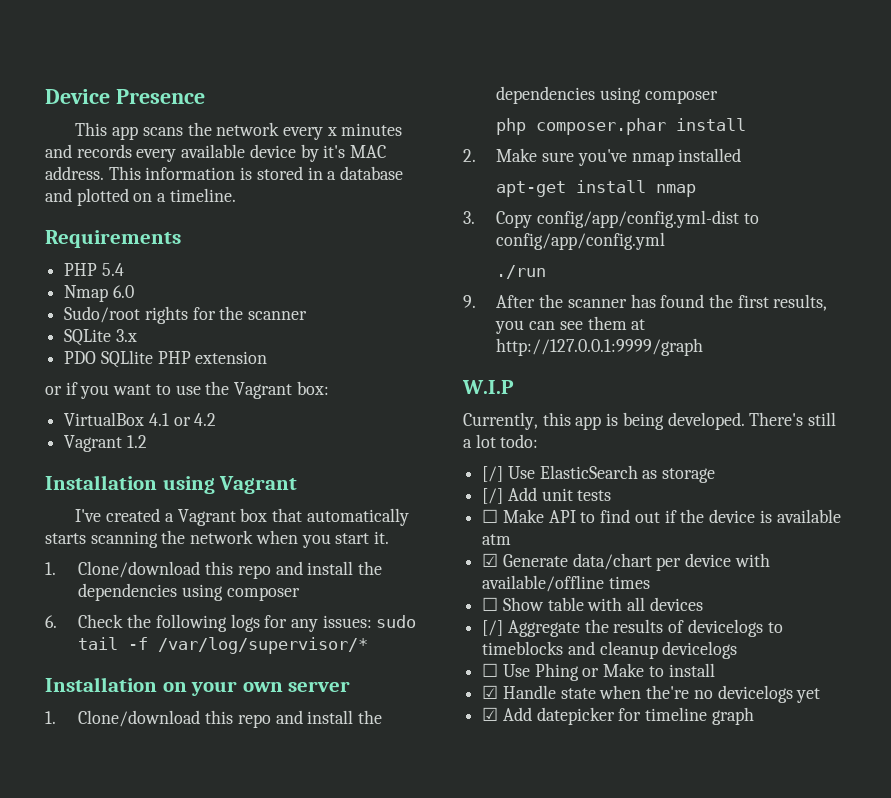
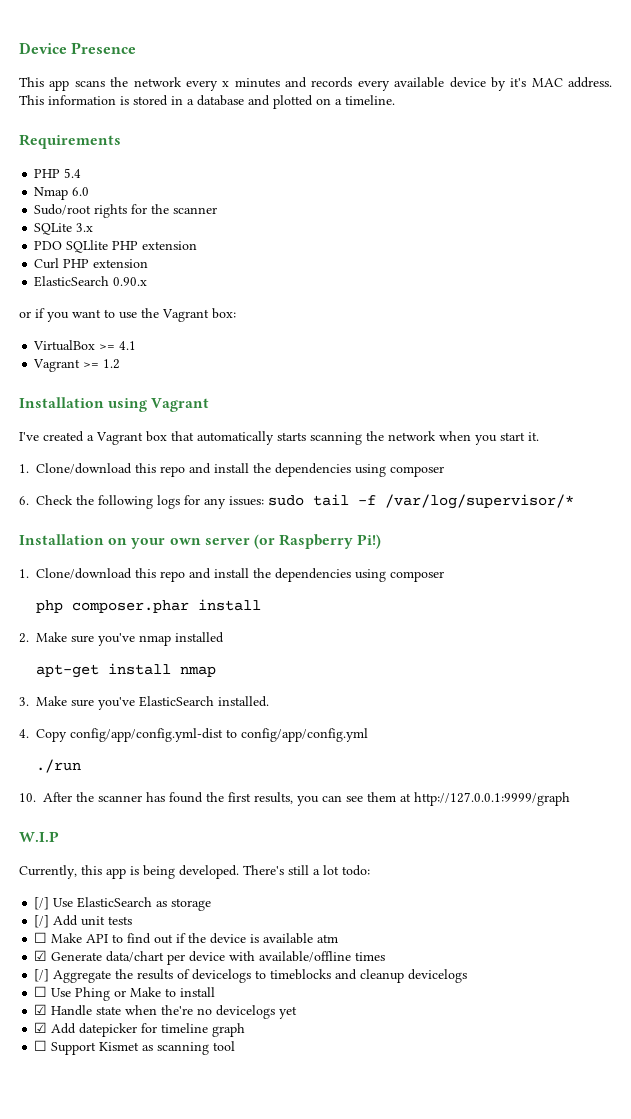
(268, 357) none -> [34,258,149,269] [34,276,148,287] // Curl PHP extension // ElasticSearch 0.90.x
(145, 419) none -> [99,344,116,350] >=
[173,413,217,426] [64,435,123,452] or 4.2 // Vagrant -> [33,359,100,372] // Vagrant >=
(351, 686) none -> [253,534,382,549] (or Raspberry Pi!)
(475, 217) none -> [36,696,270,710] [19,729,29,738] Make sure you've ElasticSearch installed. // 4.
[463,295,476,308] 9. -> [19,793,36,802] 10.
[482,597,703,611] // ☐ Show table with all devices -> (386, 956) none
(754, 716) none -> [34,1040,236,1055] // ☐ Support Kismet as scanning tool

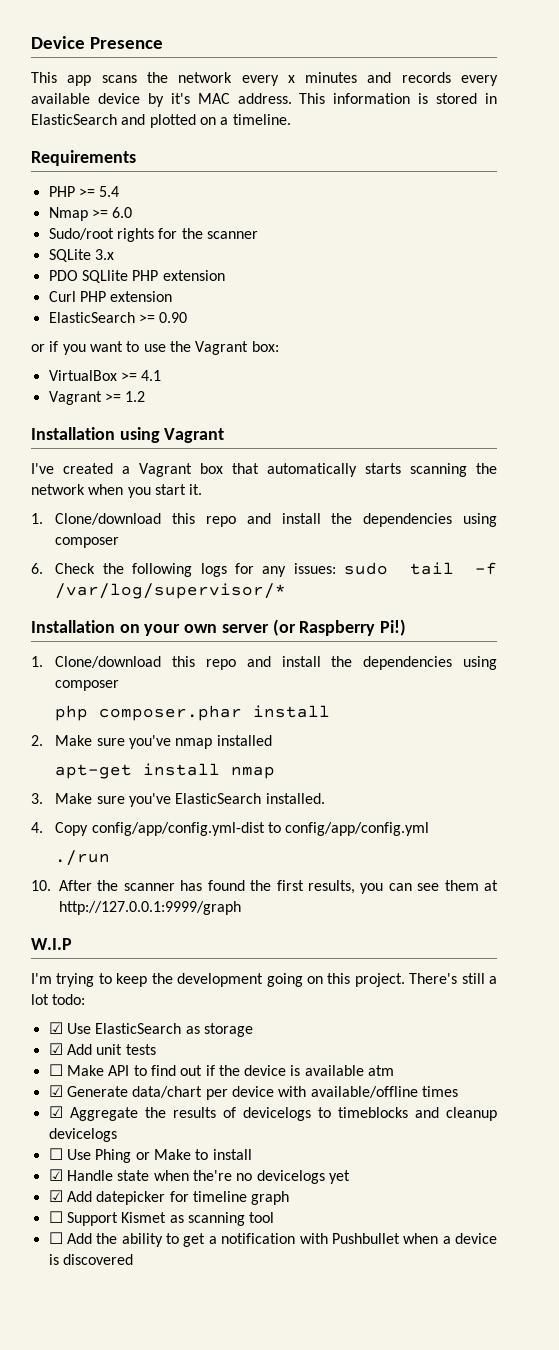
[187,95,244,106] a database -> [31,114,117,125] ElasticSearch
(61, 173) none -> [78,188,95,197] >=
(69, 193) none -> [91,209,108,218] >=
[113,277,148,286] 0.90.x -> [138,312,188,323] >= 0.90
[19,865,239,879] Currently, this app is being developed. -> [31,973,405,987] I'm trying to keep the development going on this project.
[34,897,50,910] [/] -> [48,1022,63,1034] ☑
[34,915,50,928] [/] -> [48,1043,63,1055] ☑
[34,969,50,982] [/] -> [48,1106,63,1118] ☑
(236, 1046) none -> [48,1232,498,1247] [48,1254,133,1265] // ☐ Add the ability to get a notification with Pushbullet when a device is discovered

